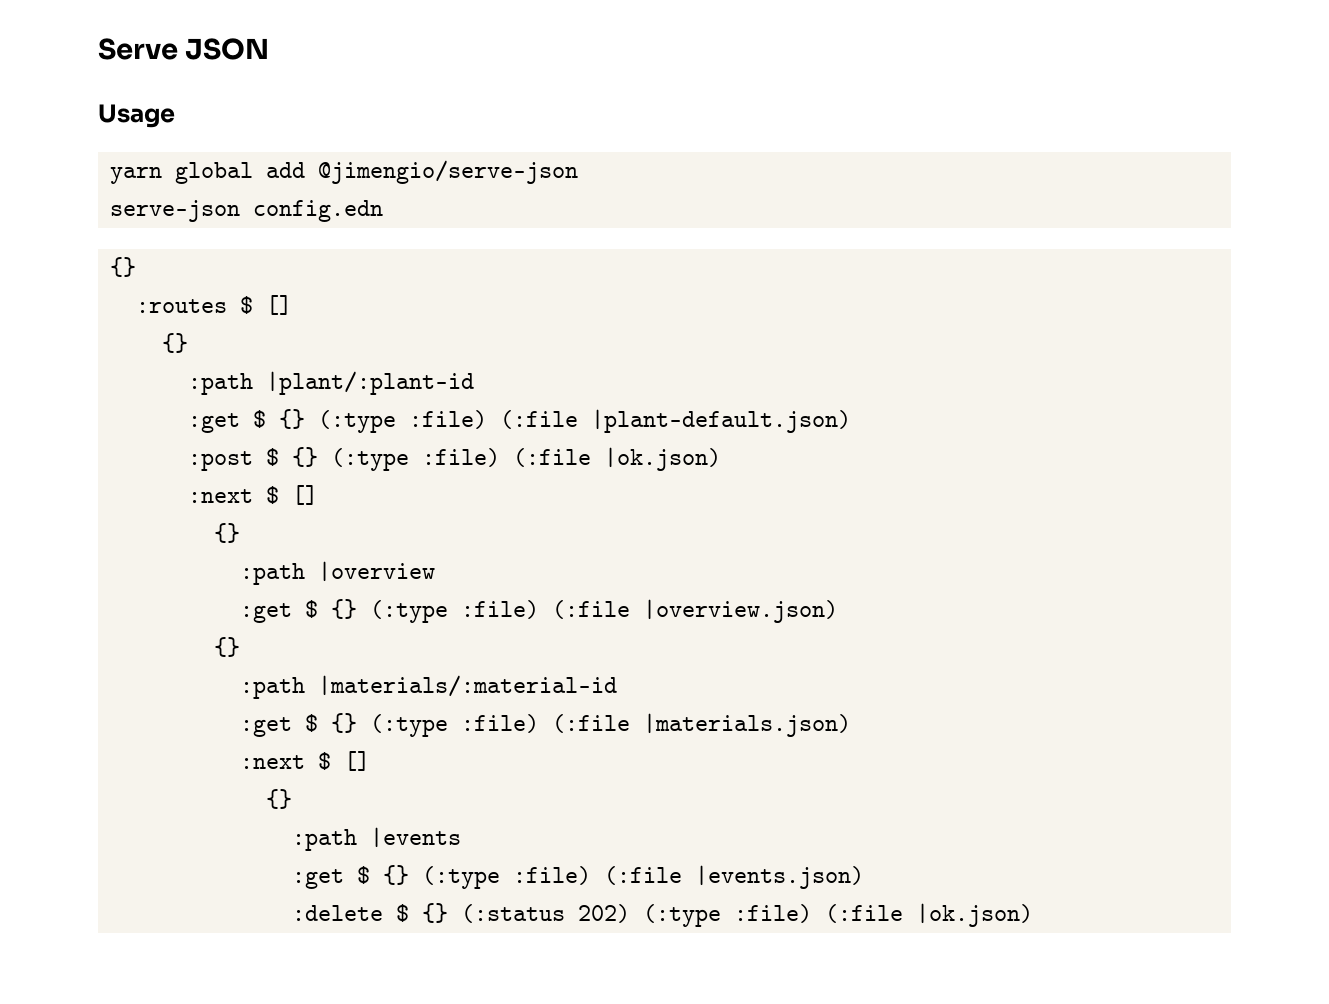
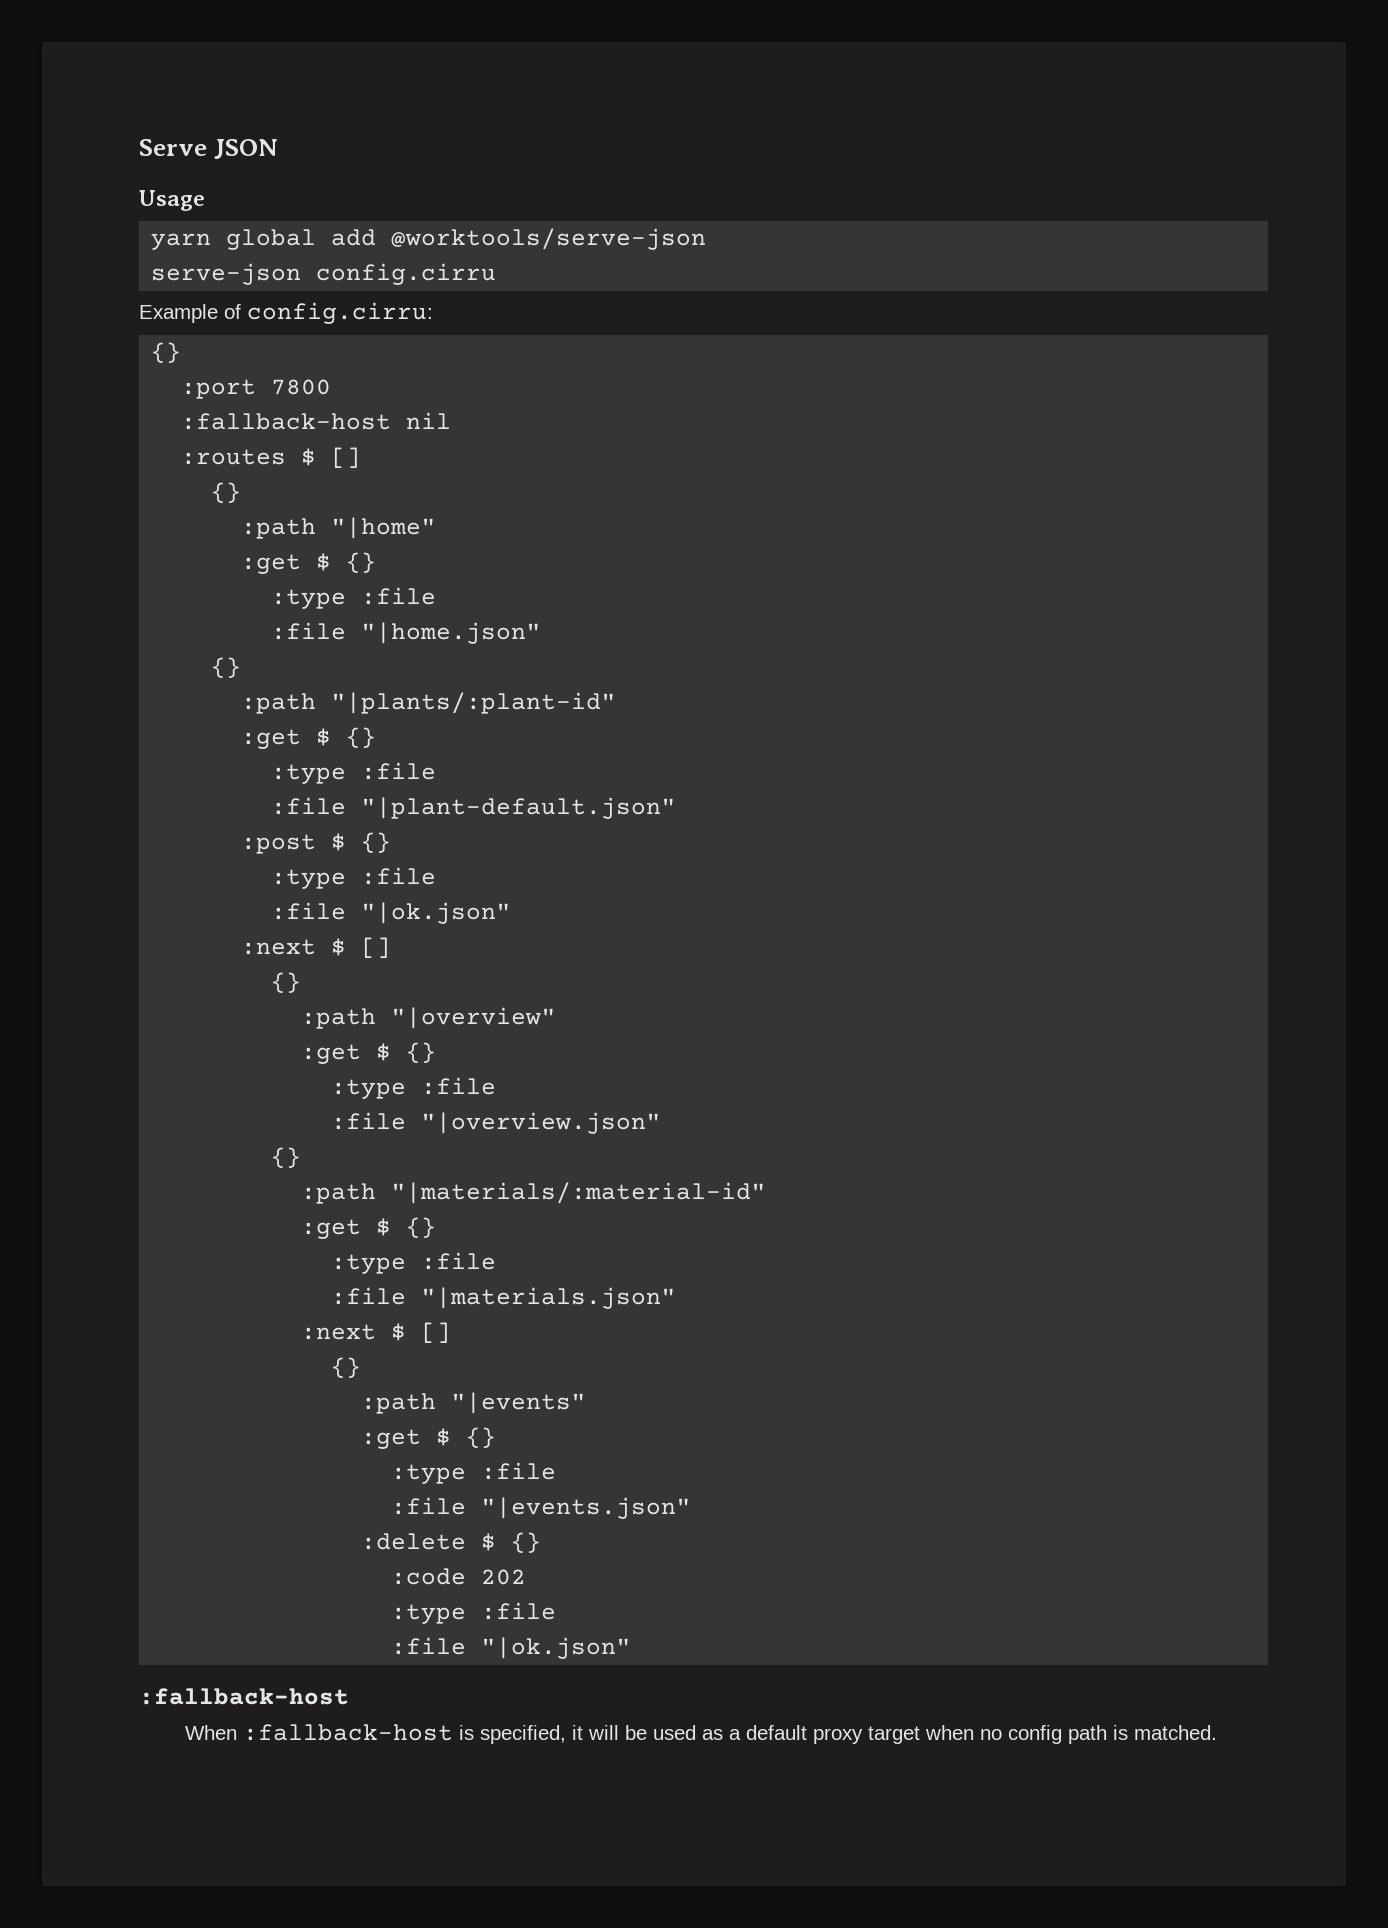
[318,160,579,184] @jimengio/serve-json -> [391,228,707,250] @worktools/serve-json
[253,200,384,222] [110,257,137,277] config.edn // {} -> [316,263,497,285] [139,302,433,324] [151,342,182,363] [181,379,332,399] [181,412,452,430] config.cirru // Example of config.cirru: // {} // :port 7800 // :fallback-host nil
[266,371,475,395] [188,409,852,433] |plant/:plant-id // :get $ {} (:type :file) (:file |plant-default.json) -> [331,517,437,539] [241,552,377,574] [271,587,437,609] [271,622,542,644] [211,657,242,678] [241,692,617,714] [241,727,377,749] [271,762,437,784] [271,797,677,819] "|home" // :get $ {} // :type :file // :file "|home.json" // {} // :path "|plants/:plant-id" // :get $ {} // :type :file // :file "|plant-default.json"
[331,447,722,471] [188,485,319,505] [214,523,241,543] [240,561,436,585] [240,599,839,623] [214,637,241,657] [240,675,618,699] [240,713,852,737] [240,751,371,771] [266,789,293,809] [292,827,462,851] [292,865,865,889] (:type :file) (:file |ok.json) // :next $ [] // {} // :path |overview // :get $ {} (:type :file) (:file |overview.json) // {} // :path |materials/:material-id // :get $ {} (:type :file) (:file |materials.json) // :next $ [] // {} // :path |events // :get $ {} (:type :file) (:file |events.json) -> [271,867,437,889] [271,902,512,924] [241,937,392,958] [271,972,302,993] [301,1007,557,1029] [301,1042,437,1064] [331,1077,497,1099] [331,1112,662,1134] [271,1147,302,1168] [301,1182,767,1204] [301,1217,437,1239] [331,1252,497,1274] [331,1287,677,1309] [301,1322,452,1343] [331,1357,362,1378] [361,1392,587,1414] [361,1427,497,1449] [391,1462,557,1484] [391,1497,692,1519] // :type :file // :file "|ok.json" // :next $ [] // {} // :path "|overview" // :get $ {} // :type :file // :file "|overview.json" // {} // :path "|materials/:material-id" // :get $ {} // :type :file // :file "|materials.json" // :next $ [] // {} // :path "|events" // :get $ {} // :type :file // :file "|events.json"
[461,903,1034,927] (:status 202) (:type :file) (:file |ok.json) -> [391,1568,527,1585] [391,1602,557,1624] [391,1637,632,1659] [139,1688,349,1705] [184,1724,1217,1744] // :code 202 // :type :file // :file "|ok.json" // :fallback-host // When :fallback-host is specified, it will be used as a default proxy target when no config path is matched.

